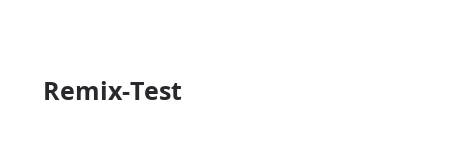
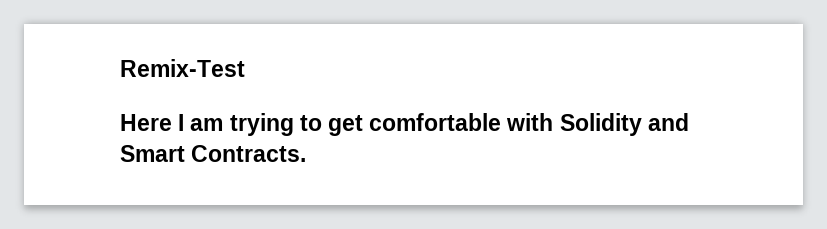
(182, 90) none -> [120,113,689,136] [120,145,307,162] // Here I am trying to get comfortable with Solidity and Smart Contracts.

